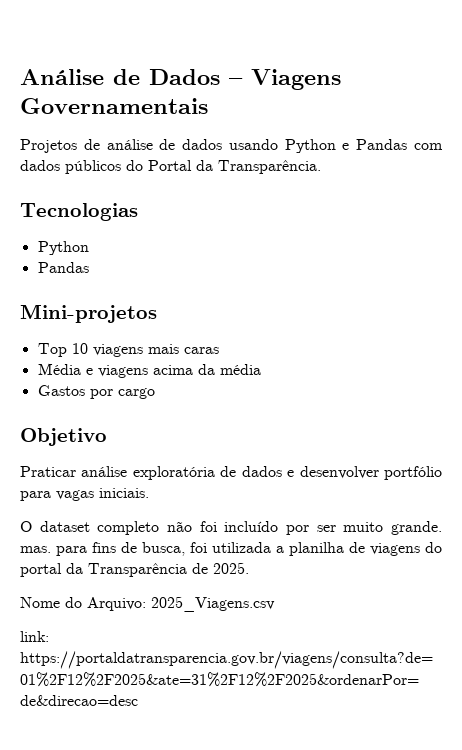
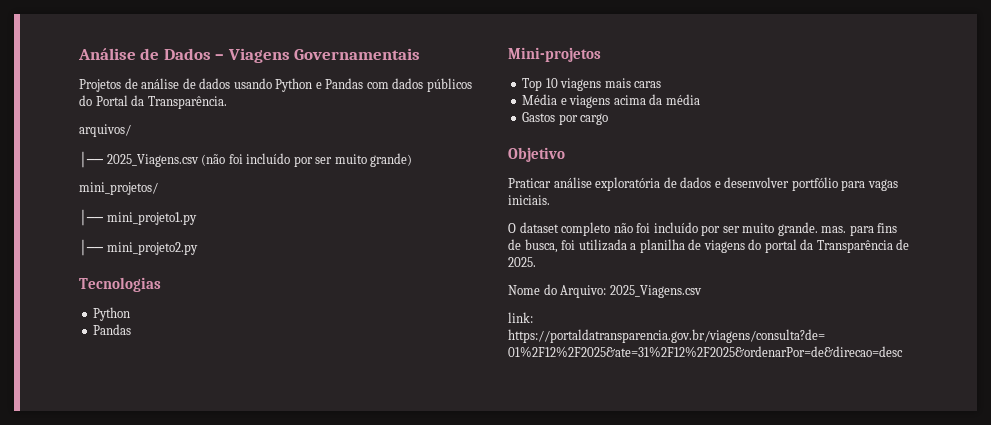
(321, 167) none -> [79,124,131,137] [79,151,413,168] [79,182,158,195] [79,209,197,226] [79,239,198,256] // arquivos/ // │── 2025_Viagens.csv (não foi incluído por ser muito grande) // mini_projetos/ // │── mini_projeto1.py // │── mini_projeto2.py

